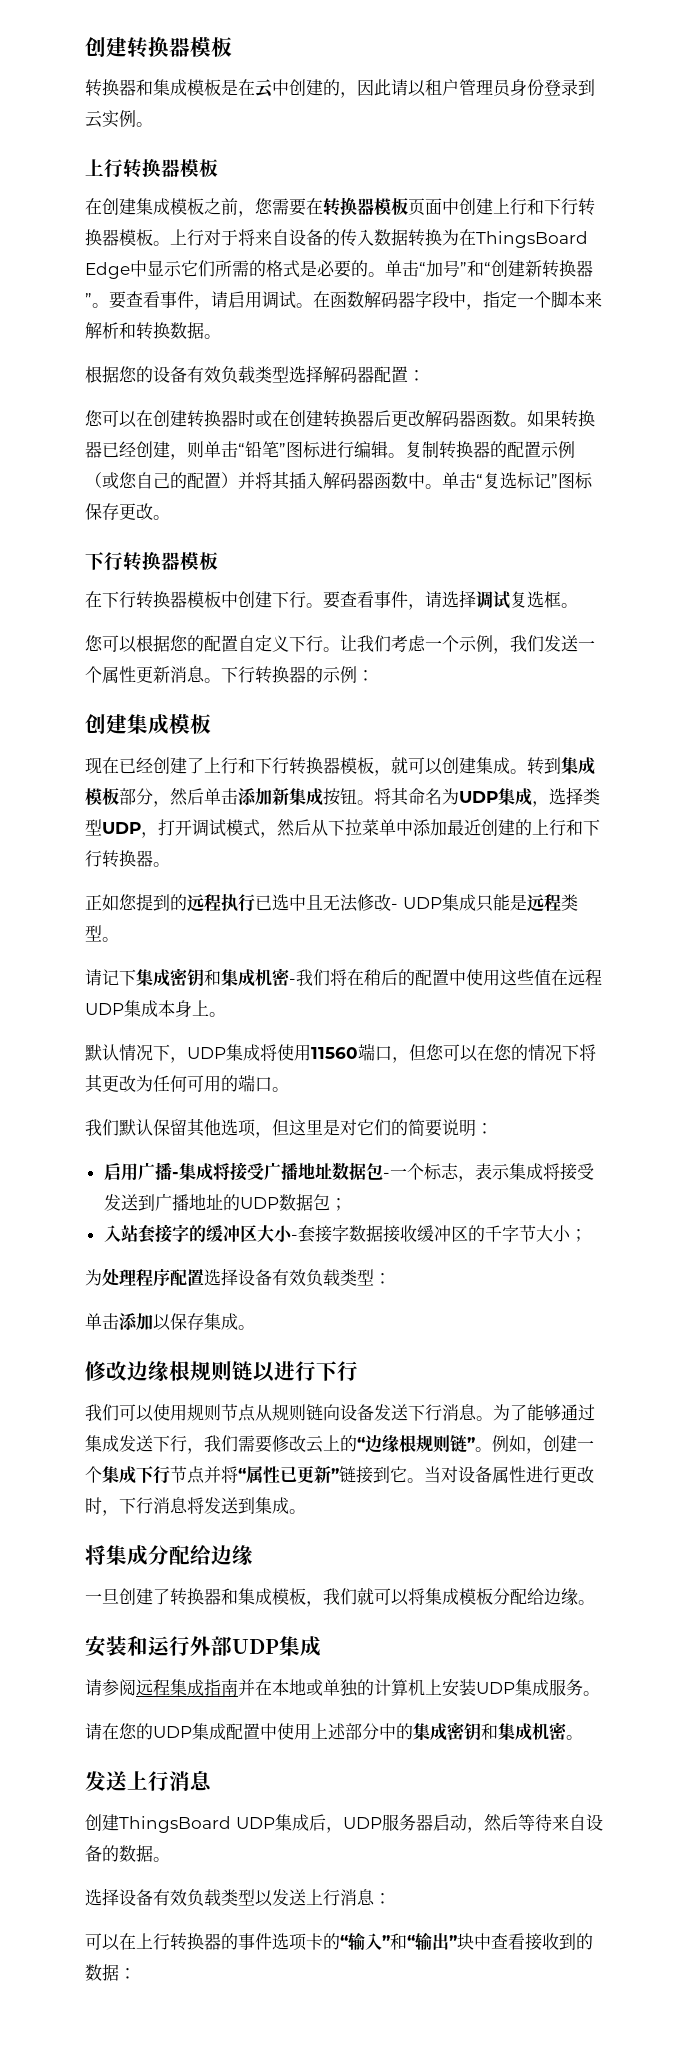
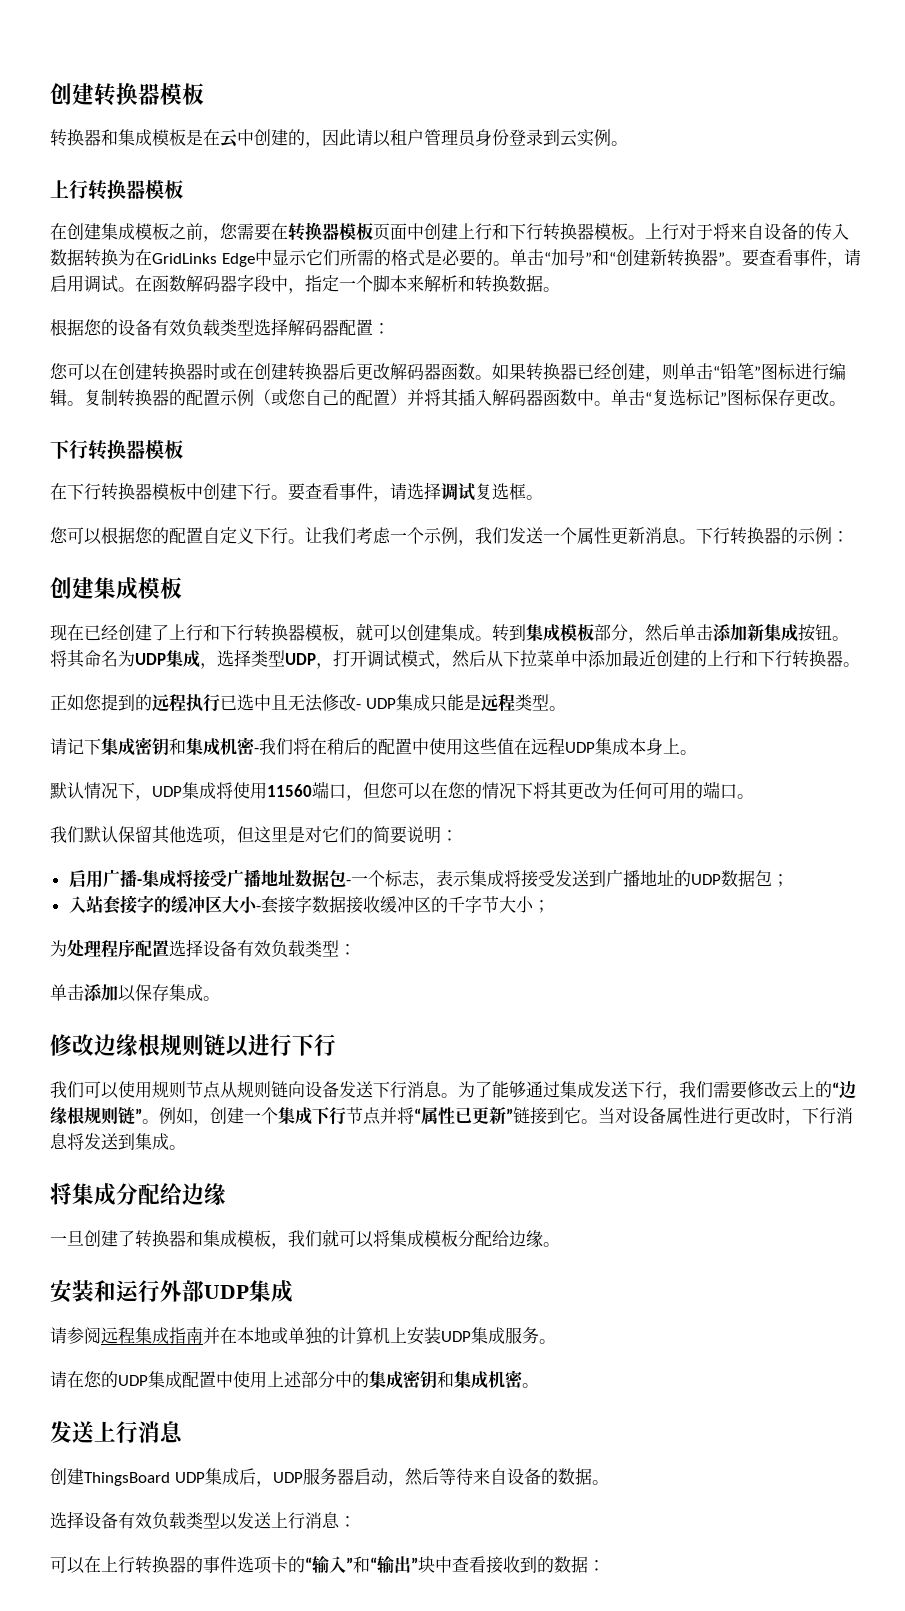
[476,231,588,248] ThingsBoard -> [152,253,217,264] GridLinks

